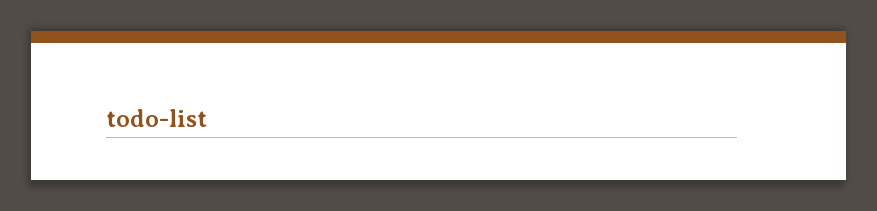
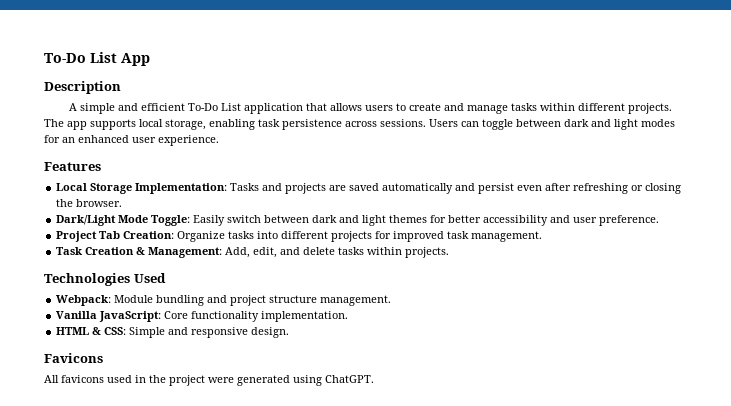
[106,109,207,127] todo-list -> [44,52,150,66] [44,81,121,94] [68,103,672,114] [44,119,675,130] [44,135,219,146] [44,162,101,171] [56,183,682,194] [56,199,123,207] [56,215,660,226] [56,231,543,242] [56,247,450,258] [44,273,166,286] [56,295,392,306] [56,311,349,322] [56,327,290,338] [44,353,103,363] [44,375,374,386] To-Do List App // Description // A simple and efficient To-Do List application that allows users to create and manage tasks within different projects. The app supports local storage, enabling task persistence across sessions. Users can toggle between dark and light modes for an enhanced user experience. // Features // Local Storage Implementation: Tasks and projects are saved automatically and persist even after refreshing or closing the browser. // Dark/Light Mode Toggle: Easily switch between dark and light themes for better accessibility and user preference. // Project Tab Creation: Organize tasks into different projects for improved task management. // Task Creation & Management: Add, edit, and delete tasks within projects. // Technologies Used // Webpack: Module bundling and project structure management. // Vanilla JavaScript: Core functionality implementation. // HTML & CSS: Simple and responsive design. // Favicons // All favicons used in the project were generated using ChatGPT.

